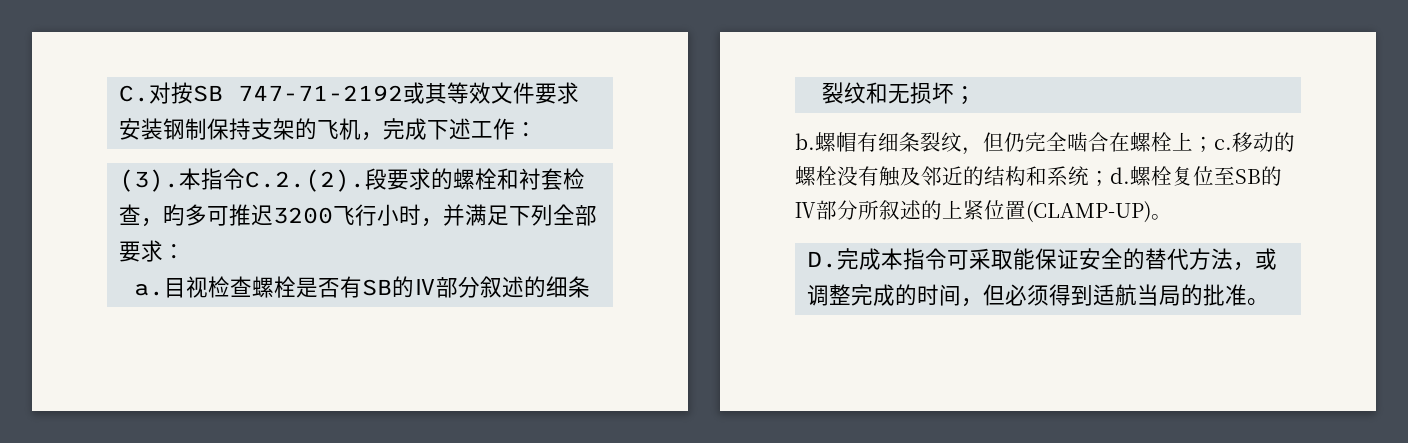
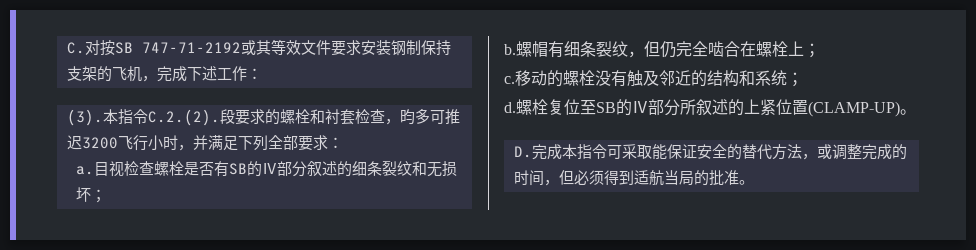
(1214, 144) none -> (820, 50) //
(1110, 178) none -> (803, 79) //

